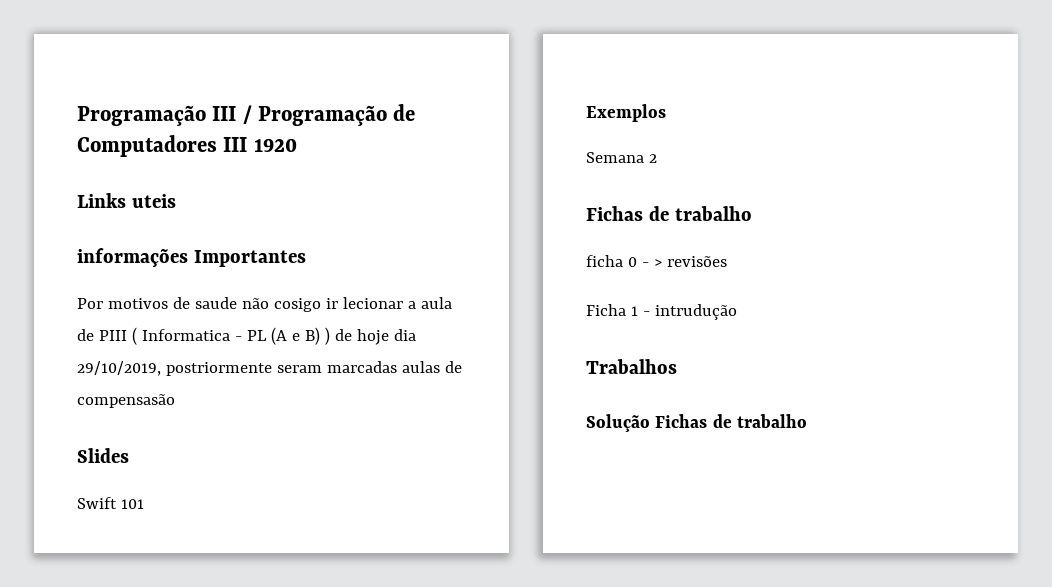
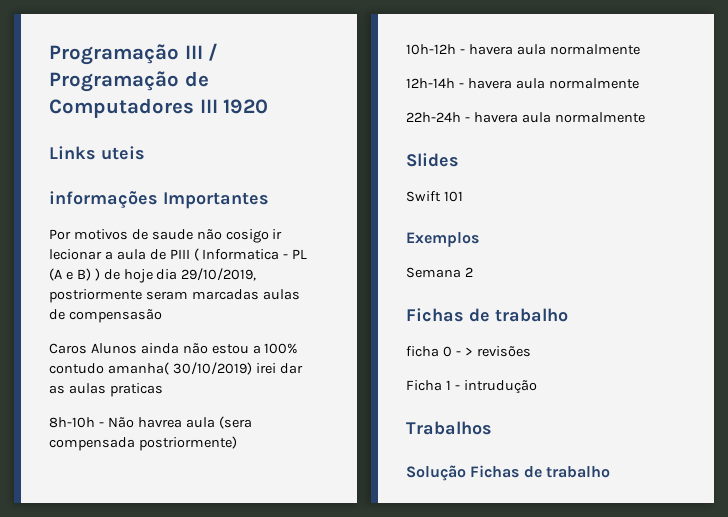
(175, 401) none -> [49,343,299,354] [49,362,303,375] [49,383,163,397] [49,416,252,429] [49,436,237,451] [406,44,640,55] [406,78,639,89] [406,112,645,123] // Caros Alunos ainda não estou a 100% contudo amanha( 30/10/2019) irei dar as aulas praticas // 8h-10h - Não havrea aula (sera compensada postriormente) // 10h-12h - havera aula normalmente // 12h-14h - havera aula normalmente // 22h-24h - havera aula normalmente

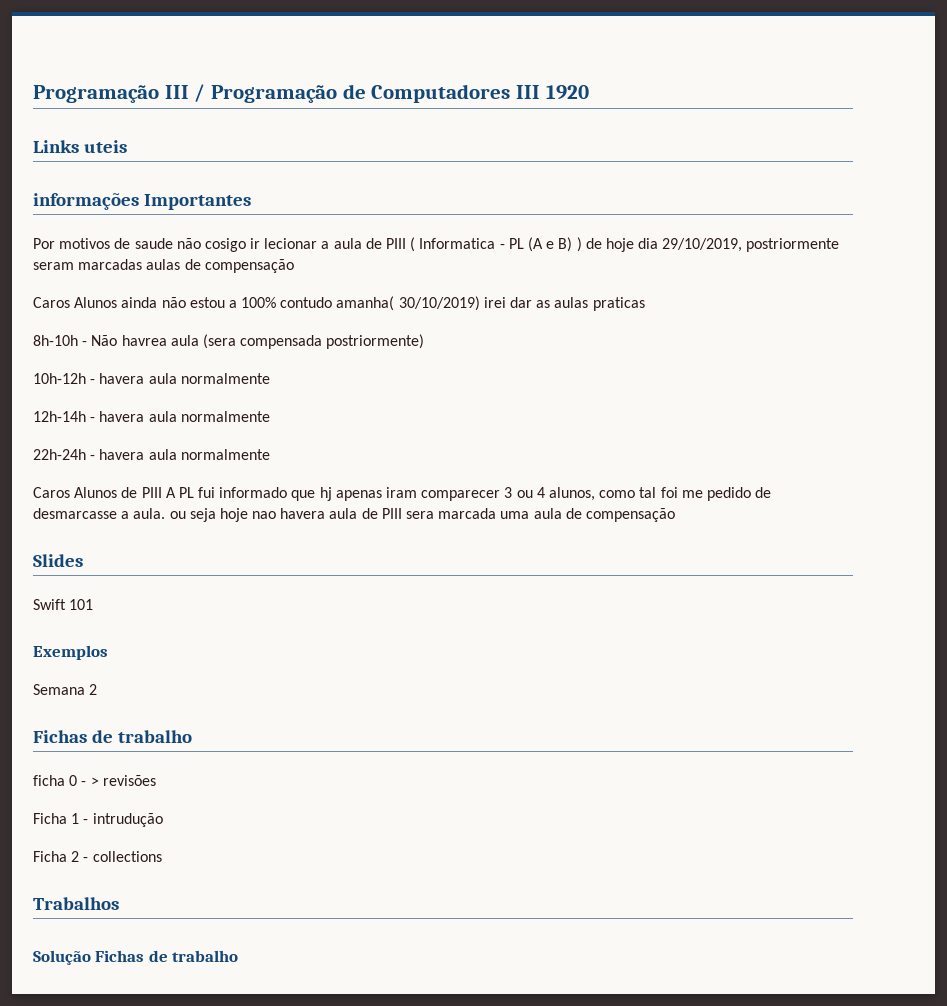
[68,309,162,323] compensasão -> [204,259,294,273] compensação
(645, 117) none -> [33,487,772,501] [33,508,675,522] // Caros Alunos de PIII A PL fui informado que hj apenas iram comparecer 3 ou 4 alunos, como tal foi me pedido de desmarcasse a aula. ou seja hoje nao havera aula de PIII sera marcada uma aula de compensação
(537, 387) none -> [33,851,162,862] // Ficha 2 - collections

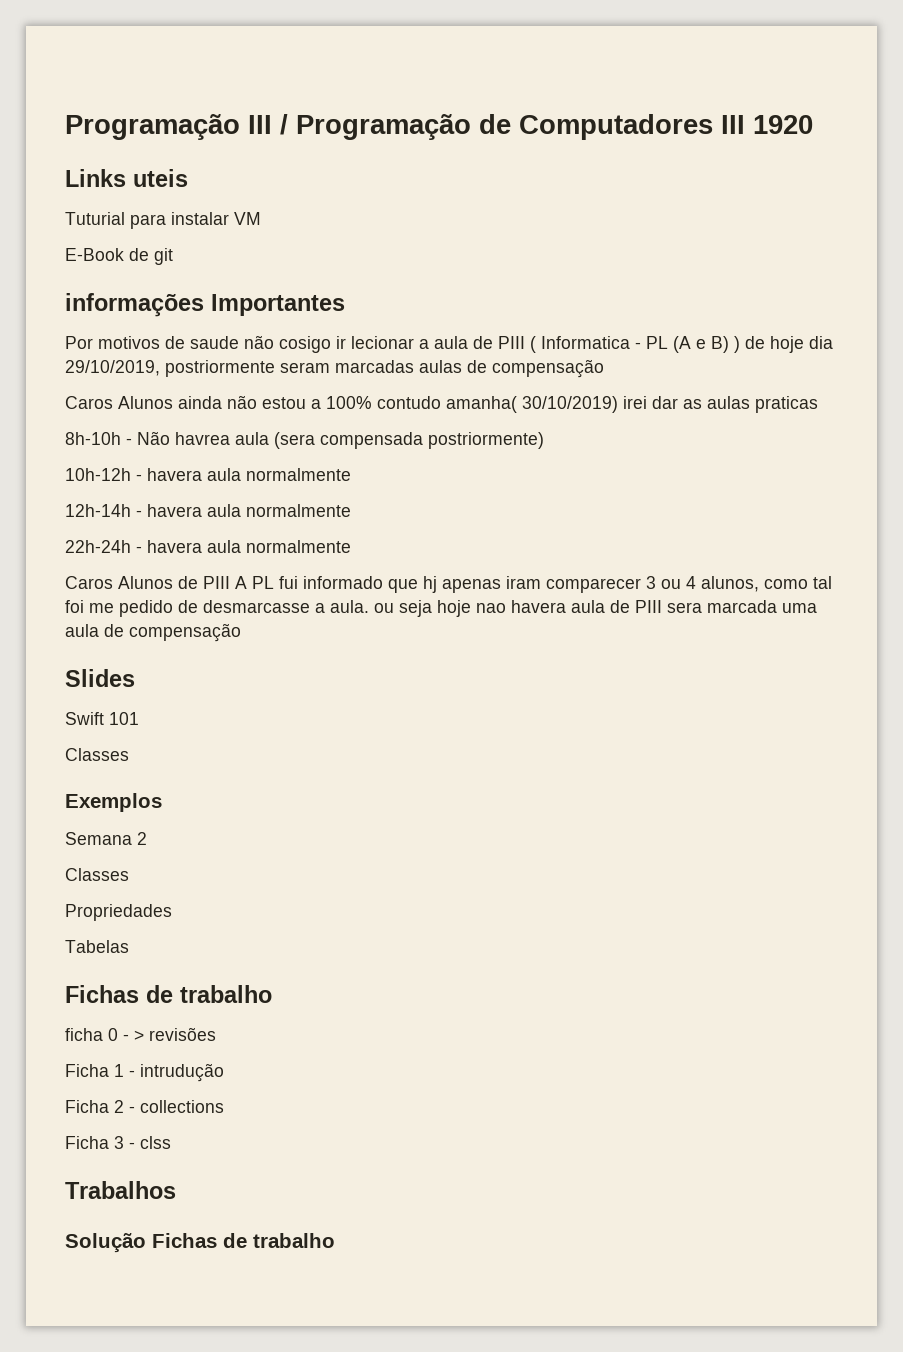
(127, 146) none -> [65,212,261,229] [65,248,173,265] // Tuturial para instalar VM // E-Book de git
(94, 604) none -> [65,748,129,761] // Classes
(98, 689) none -> [65,868,129,881] [65,904,172,921] [65,940,129,953] // Classes // Propriedades // Tabelas
(162, 856) none -> [65,1136,171,1149] // Ficha 3 - clss

